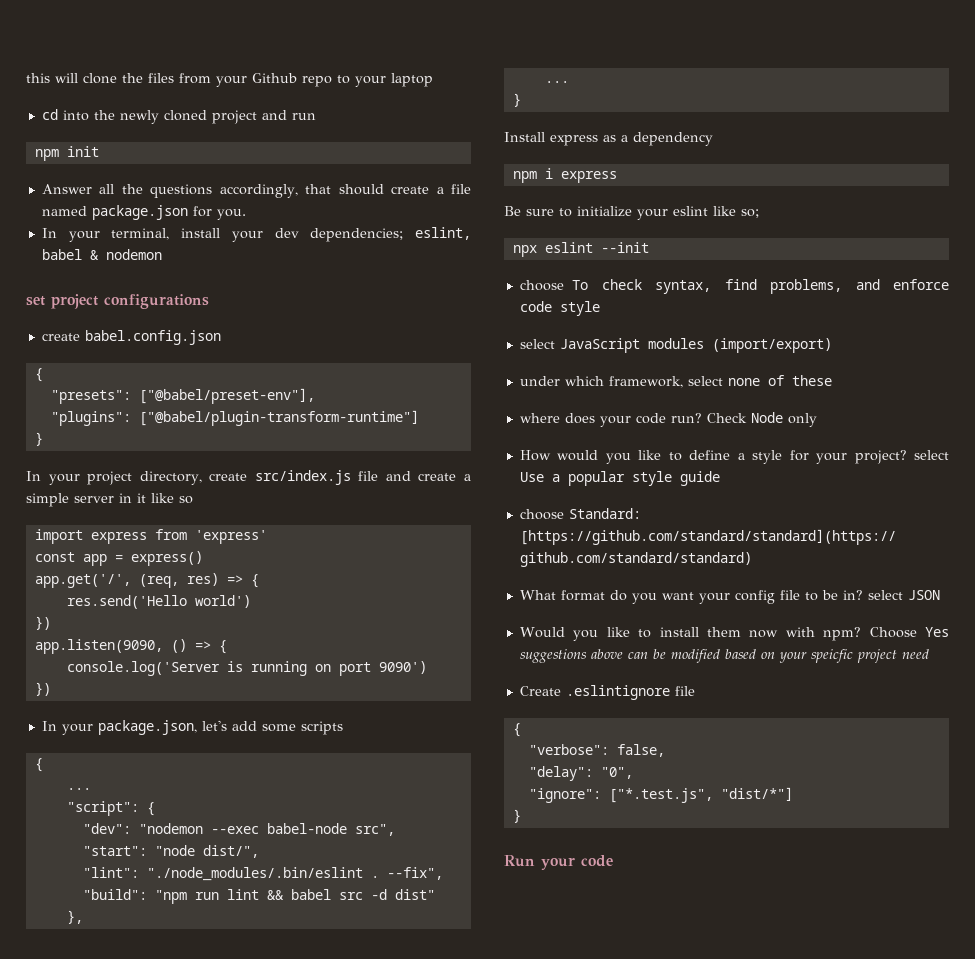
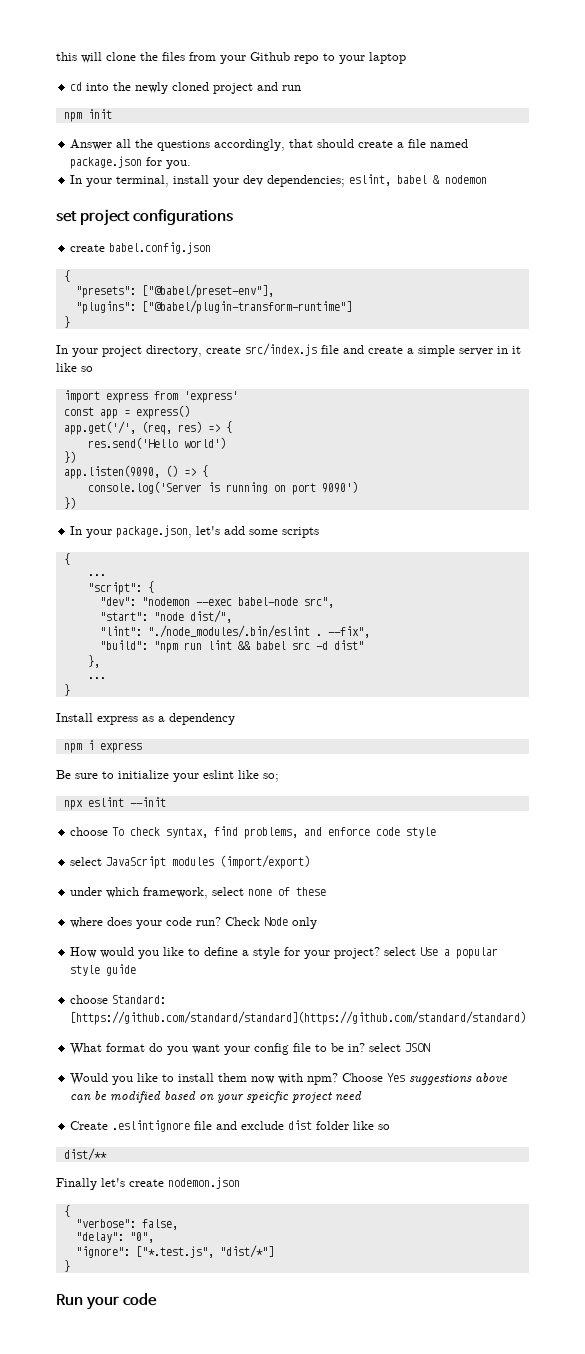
(695, 691) none -> [216,1120,391,1130] [63,1148,107,1161] [56,1177,240,1190] and exclude dist folder like so // dist/** // Finally let's create nodemon.json

